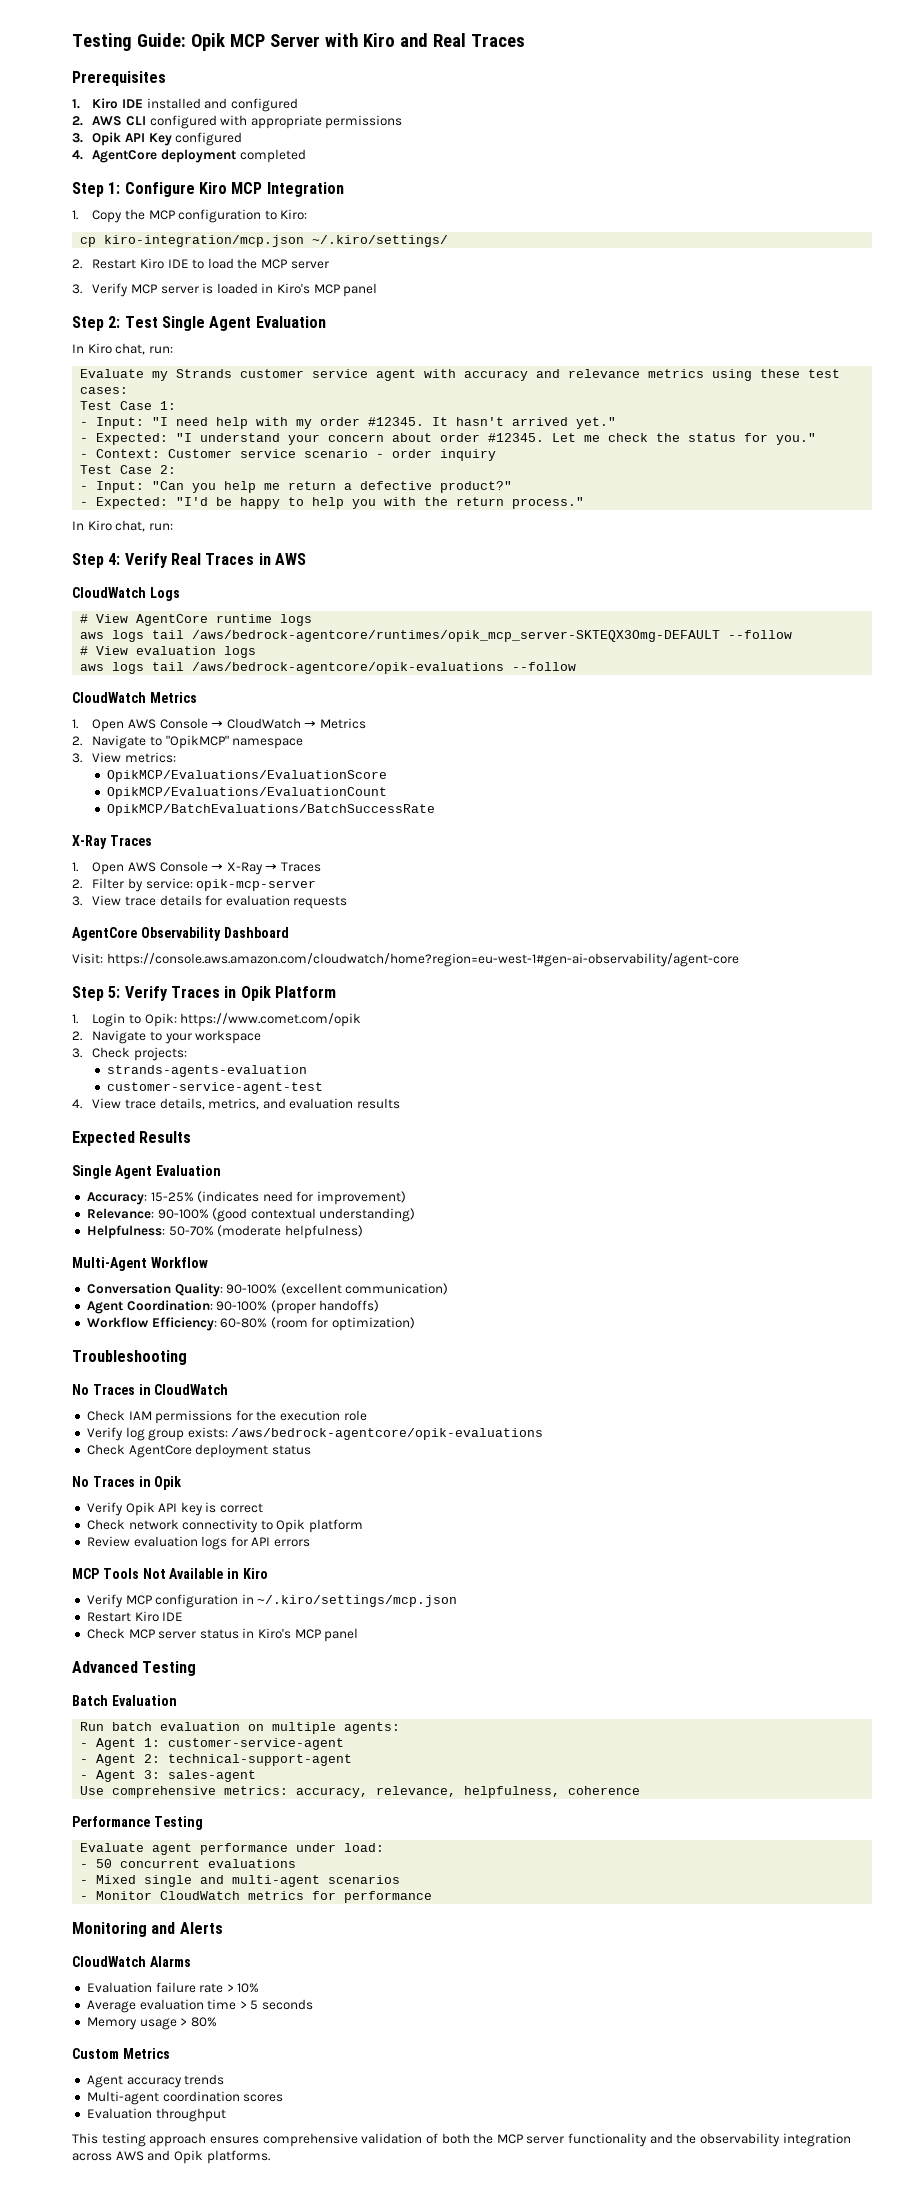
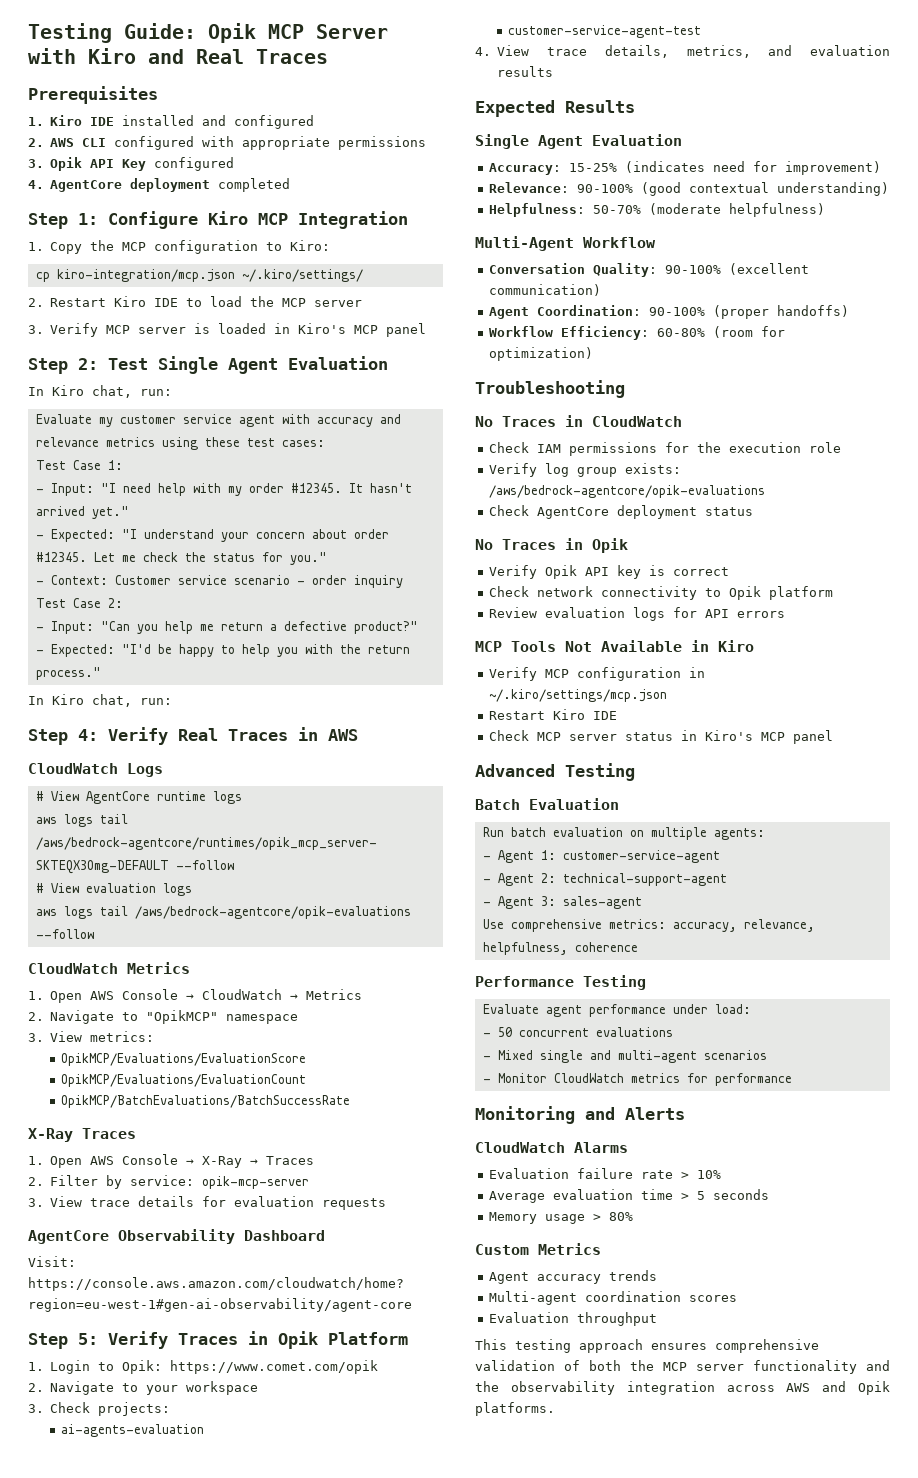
[176,369,233,378] Strands -> (113, 422) none
[107,1065,308,1077] strands-agents-evaluation -> [61,1424,205,1437] ai-agents-evaluation

